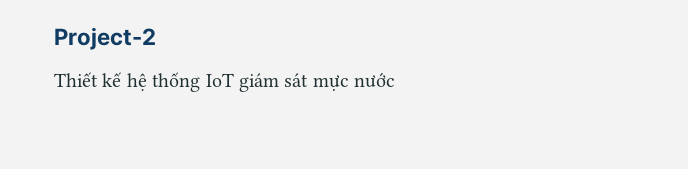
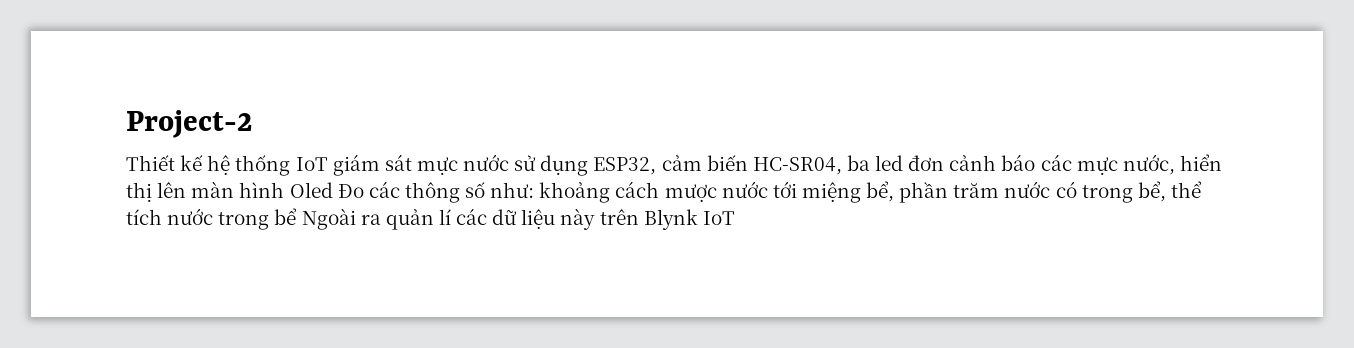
(396, 80) none -> [514,154,1222,176] [126,181,1202,203] [126,208,735,230] sử dụng ESP32, cảm biến HC-SR04, ba led đơn cảnh báo các mực nước, hiển thị lên màn hình Oled Đo các thông số như: khoảng cách mược nước tới miệng bể, phần trăm nước có trong bể, thể tích nước trong bể Ngoài ra quản lí các dữ liệu này trên Blynk IoT

